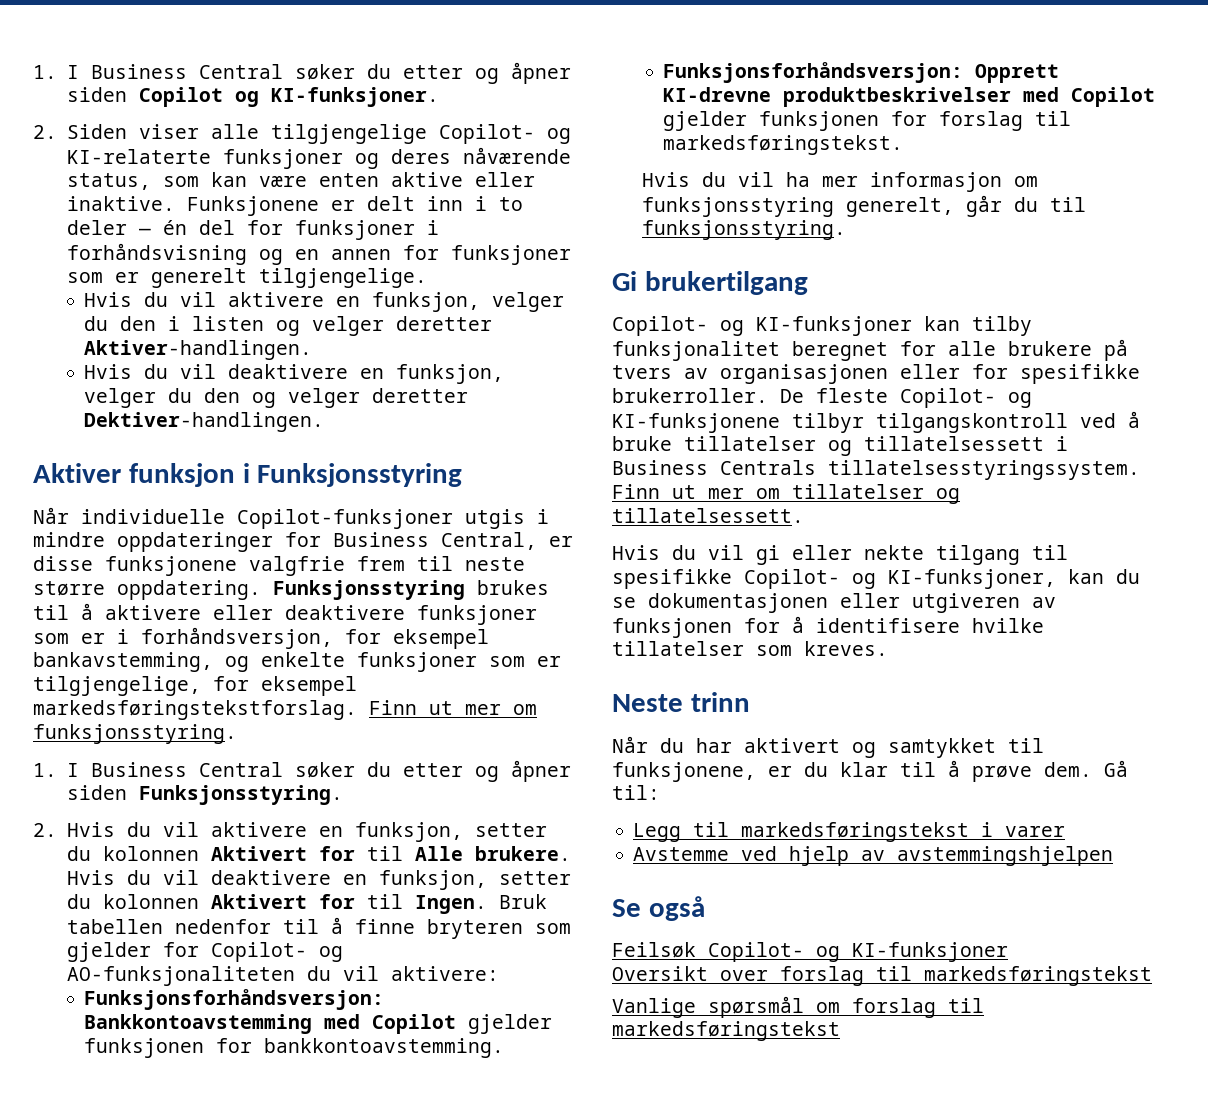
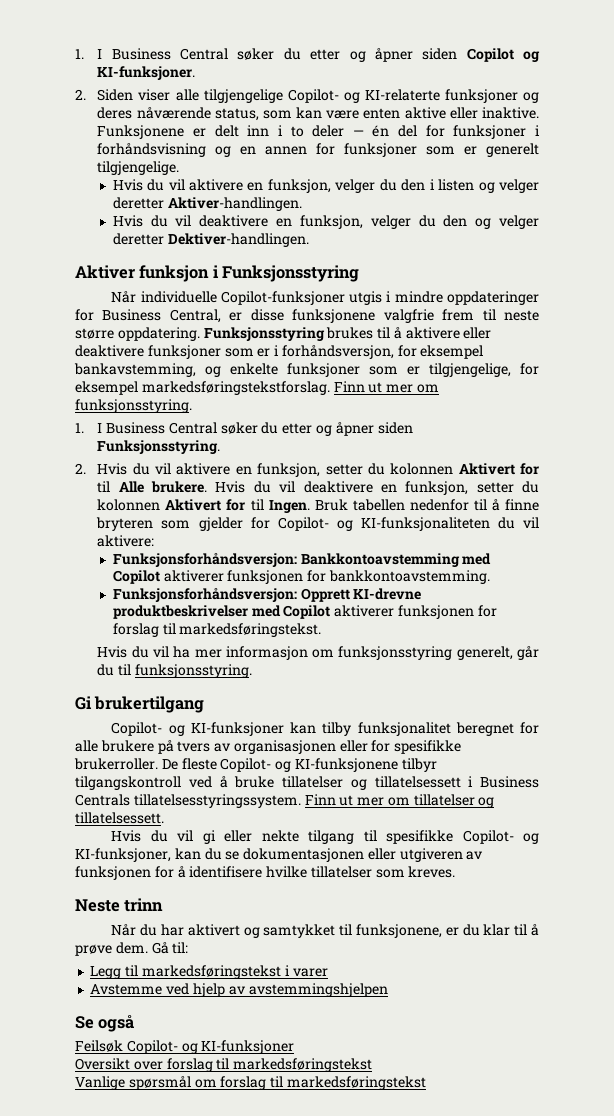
[66,966,295,986] AO-funksjonaliteten -> [360,517,490,531] KI-funksjonaliteten
[468,1014,553,1034] gjelder -> [163,570,224,582] aktiverer
[663,111,748,131] gjelder -> [334,605,395,617] aktiverer

